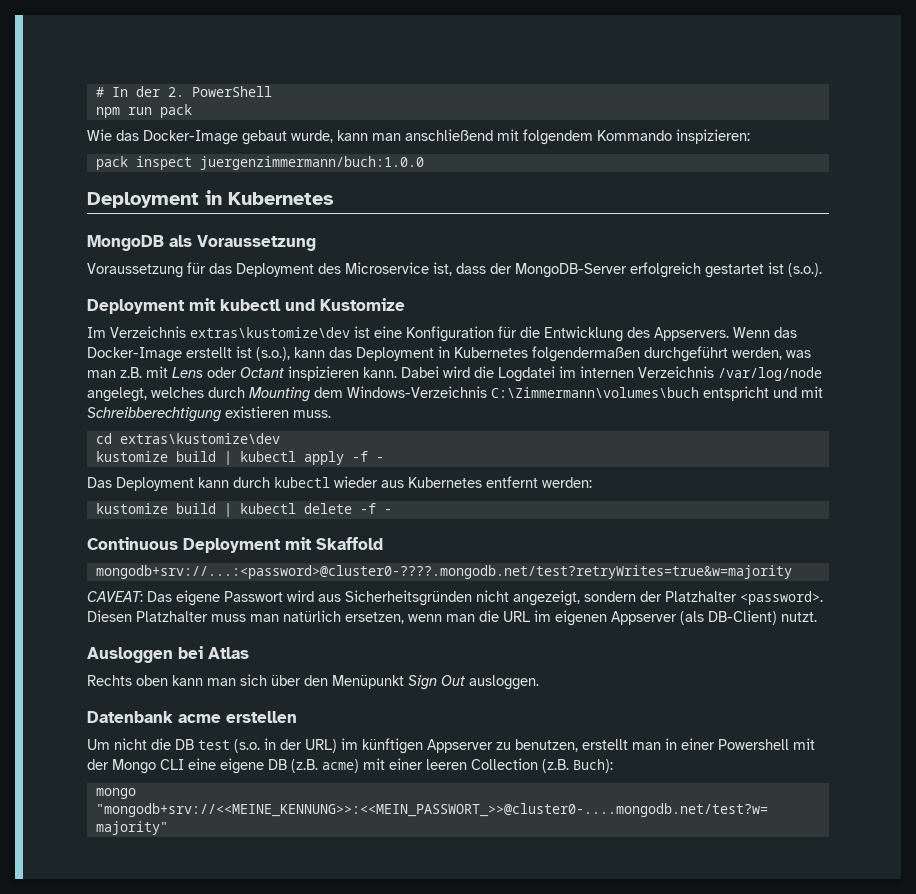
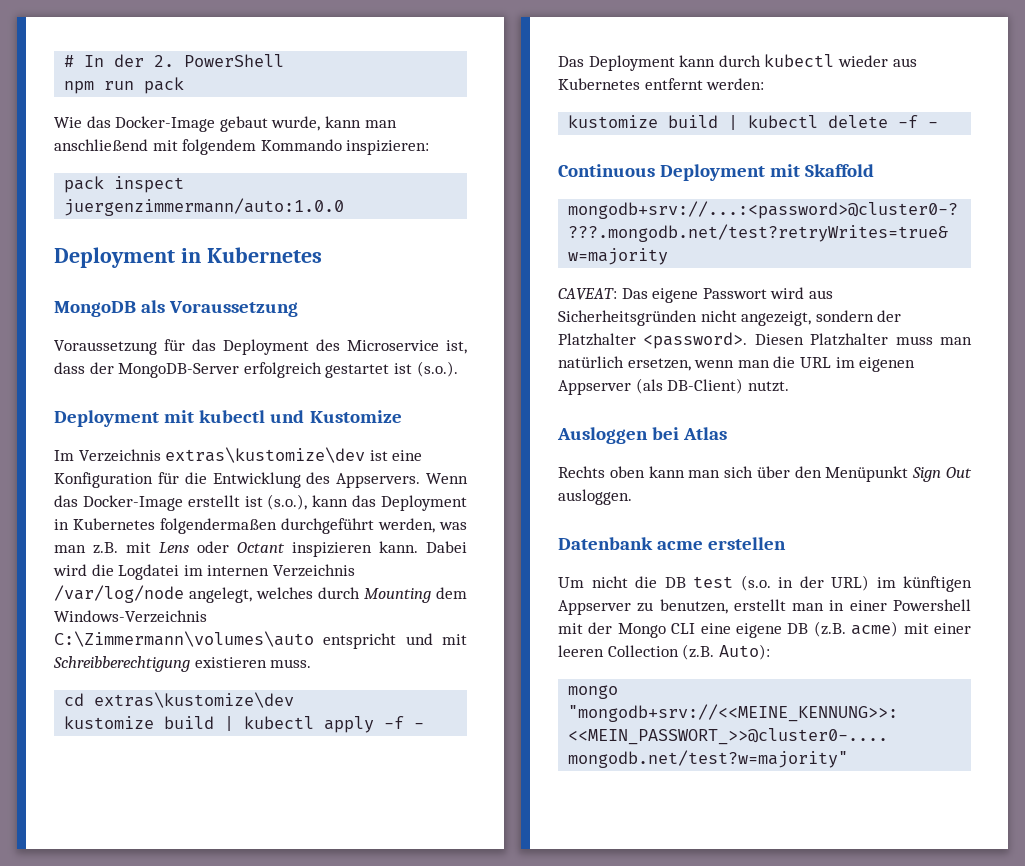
[199,156,424,170] juergenzimmermann/buch:1.0.0 -> [64,198,345,216] juergenzimmermann/auto:1.0.0
[491,387,699,398] C:\Zimmermann\volumes\buch -> [54,631,314,647] C:\Zimmermann\volumes\auto
[573,759,613,773] Buch): -> [718,644,770,660] Auto):

